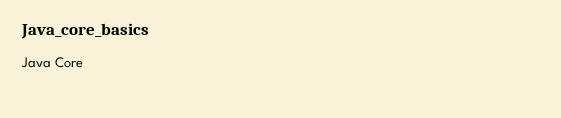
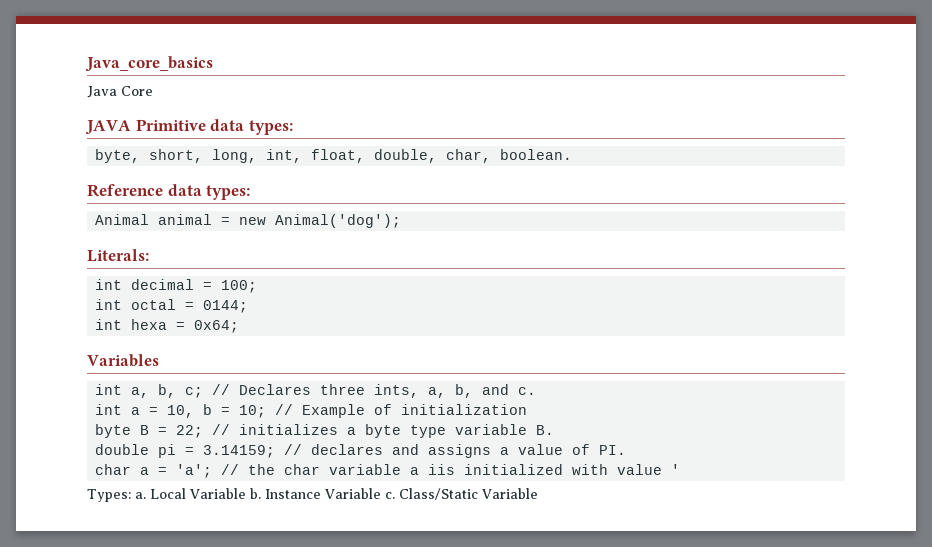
(83, 62) none -> [85,119,293,135] [95,149,573,163] [87,184,251,200] [95,214,402,228] [87,249,149,262] [95,279,258,293] [95,299,249,313] [95,319,240,333] [87,354,159,367] [95,384,537,398] [95,404,528,418] [95,424,555,438] [95,444,627,458] [95,464,681,478] [87,488,538,502] // JAVA Primitive data types: // byte, short, long, int, float, double, char, boolean. // Reference data types: // Animal animal = new Animal('dog'); // Literals: // int decimal = 100; // int octal = 0144; // int hexa = 0x64; // Variables // int a, b, c; // Declares three ints, a, b, and c. // int a = 10, b = 10; // Example of initialization // byte B = 22; // initializes a byte type variable B. // double pi = 3.14159; // declares and assigns a value of PI. // char a = 'a'; // the char variable a iis initialized with value ' // Types: a. Local Variable b. Instance Variable c. Class/Static Variable

